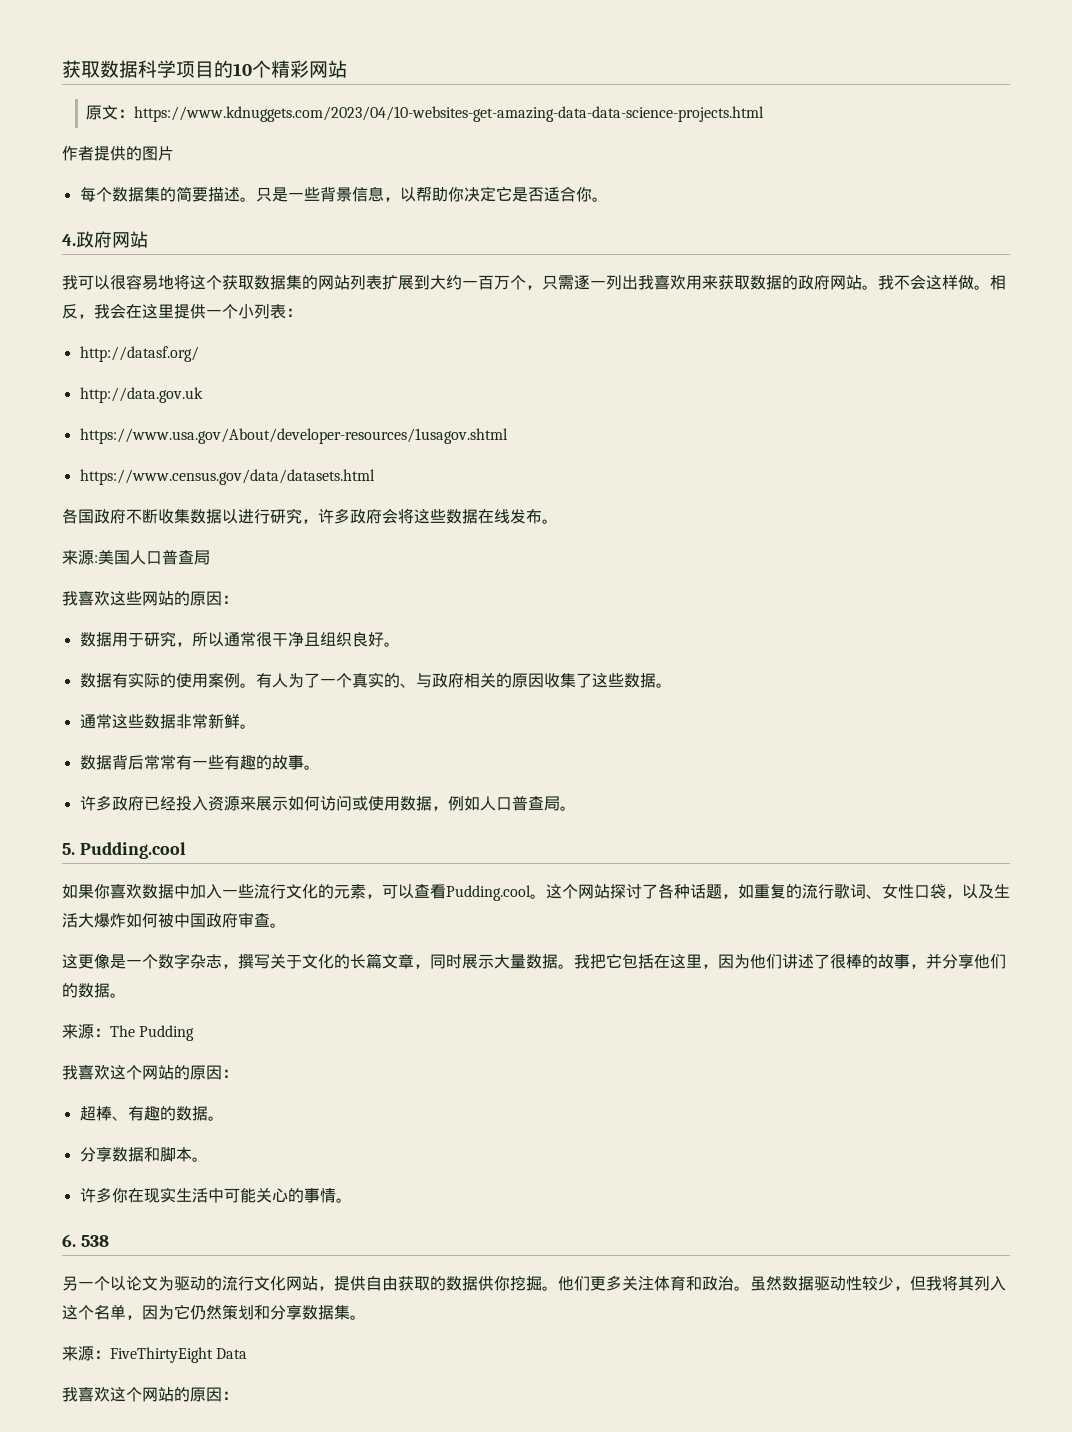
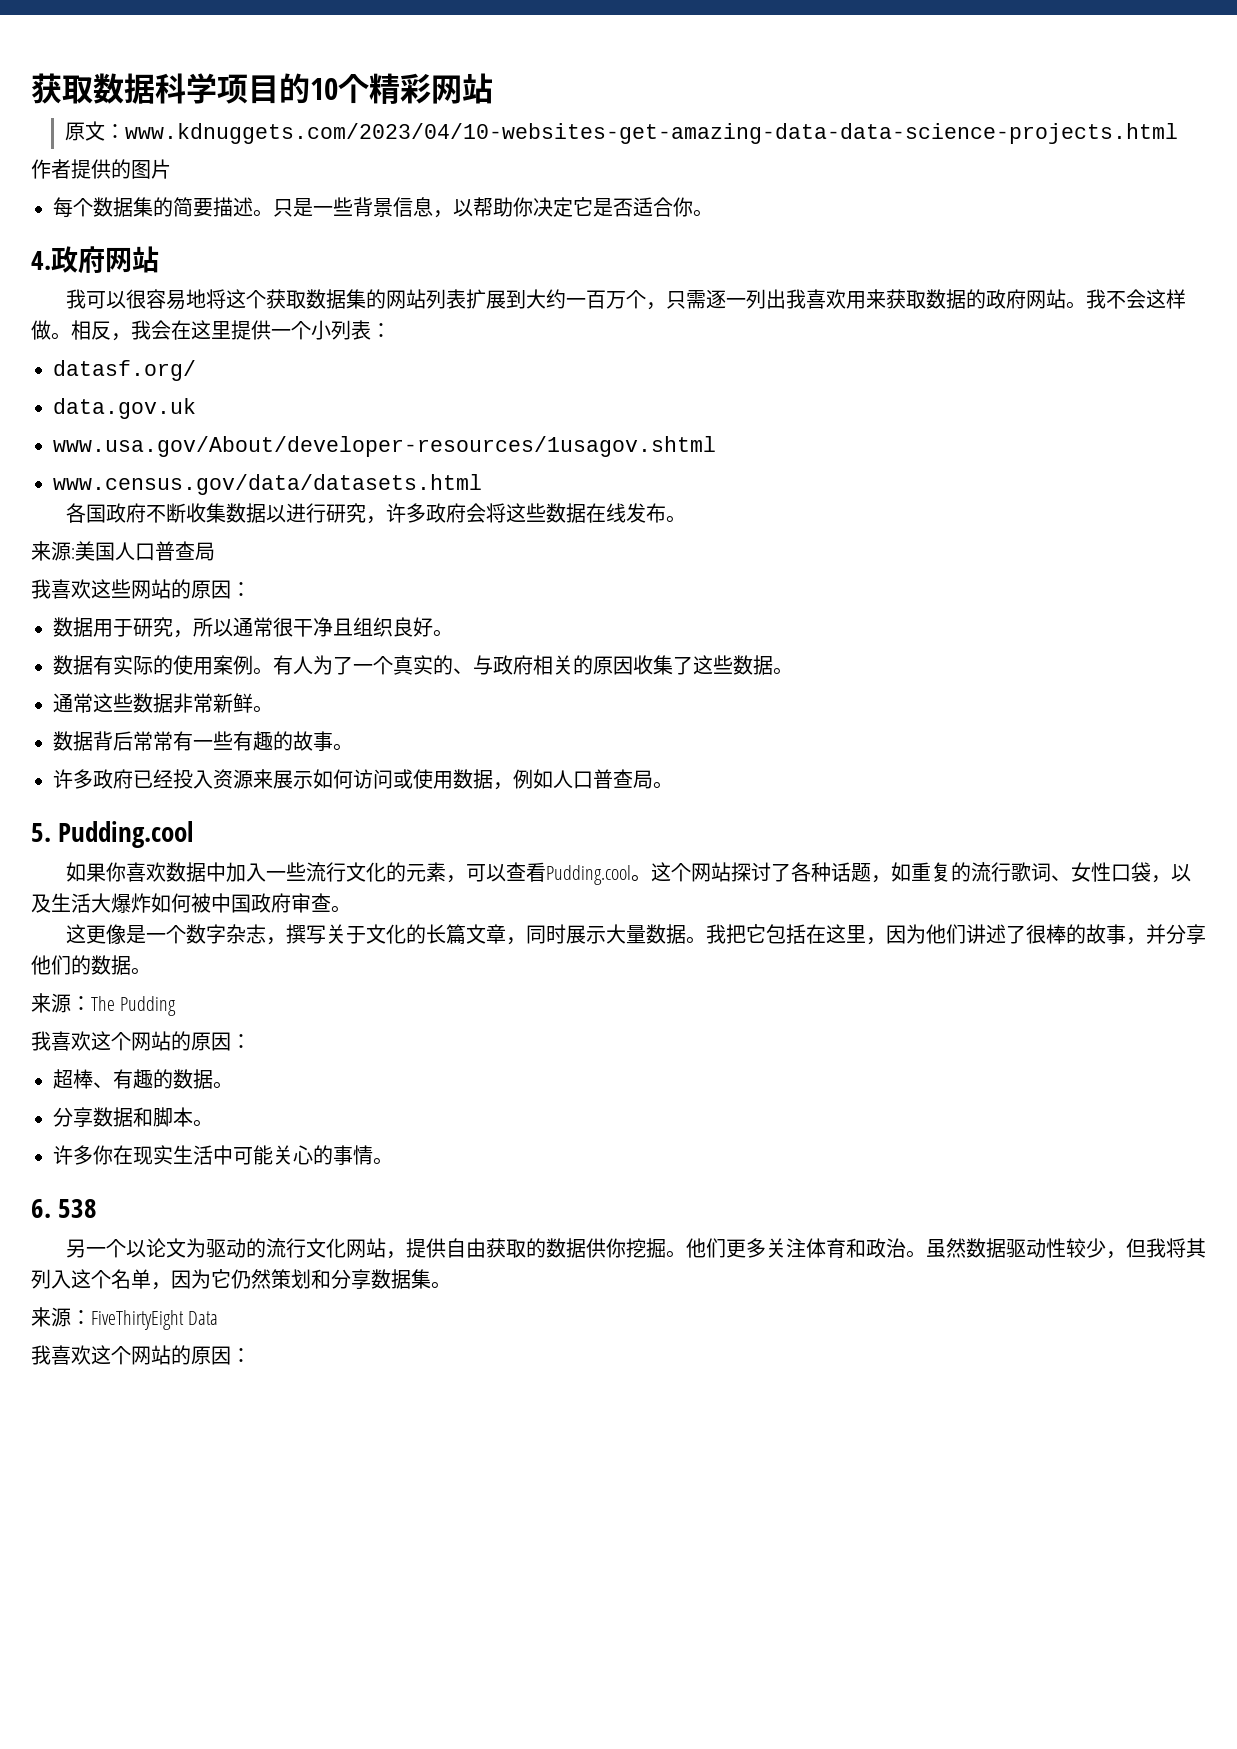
[134,106,765,122] https://www.kdnuggets.com/2023/04/10-websites-get-amazing-data-data-science-projects.html -> [124,123,1178,144] www.kdnuggets.com/2023/04/10-websites-get-amazing-data-data-science-projects.html
[79,346,199,362] [79,387,203,403] [79,428,508,444] [79,469,375,485] http://datasf.org/ // http://data.gov.uk // https://www.usa.gov/About/developer-resources/1usagov.shtml // https://www.census.gov/data/datasets.html -> [53,360,196,381] [53,398,196,419] [53,436,716,457] [53,474,482,495] datasf.org/ // data.gov.uk // www.usa.gov/About/developer-resources/1usagov.shtml // www.census.gov/data/datasets.html

